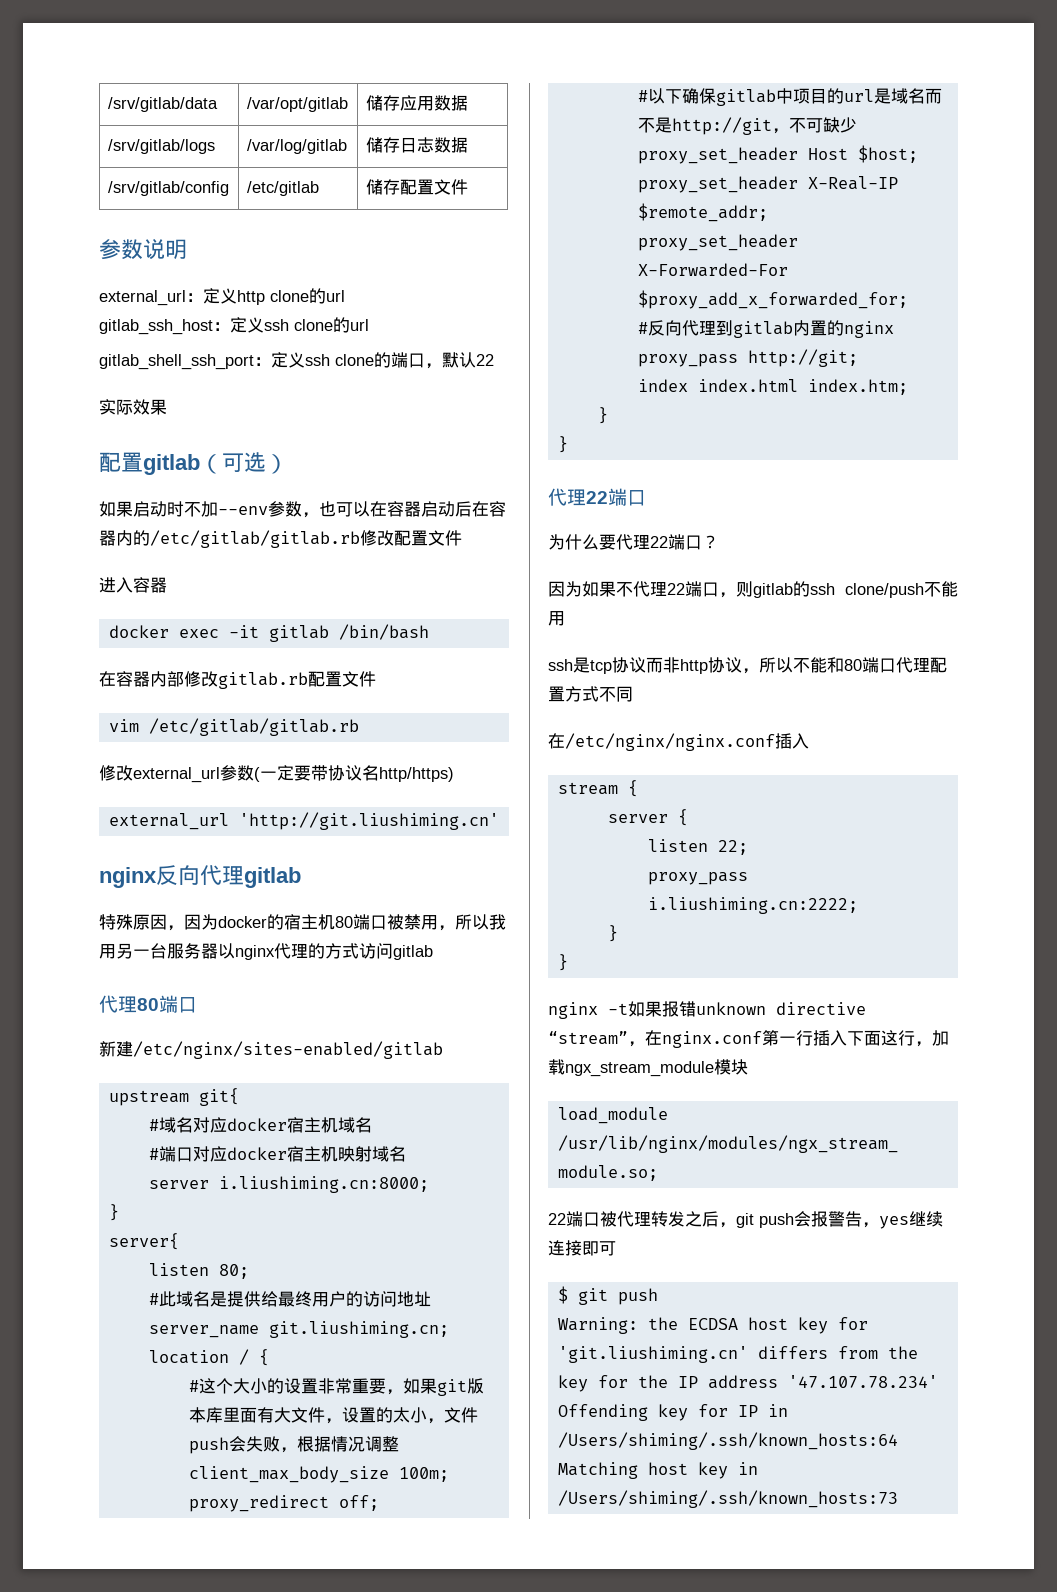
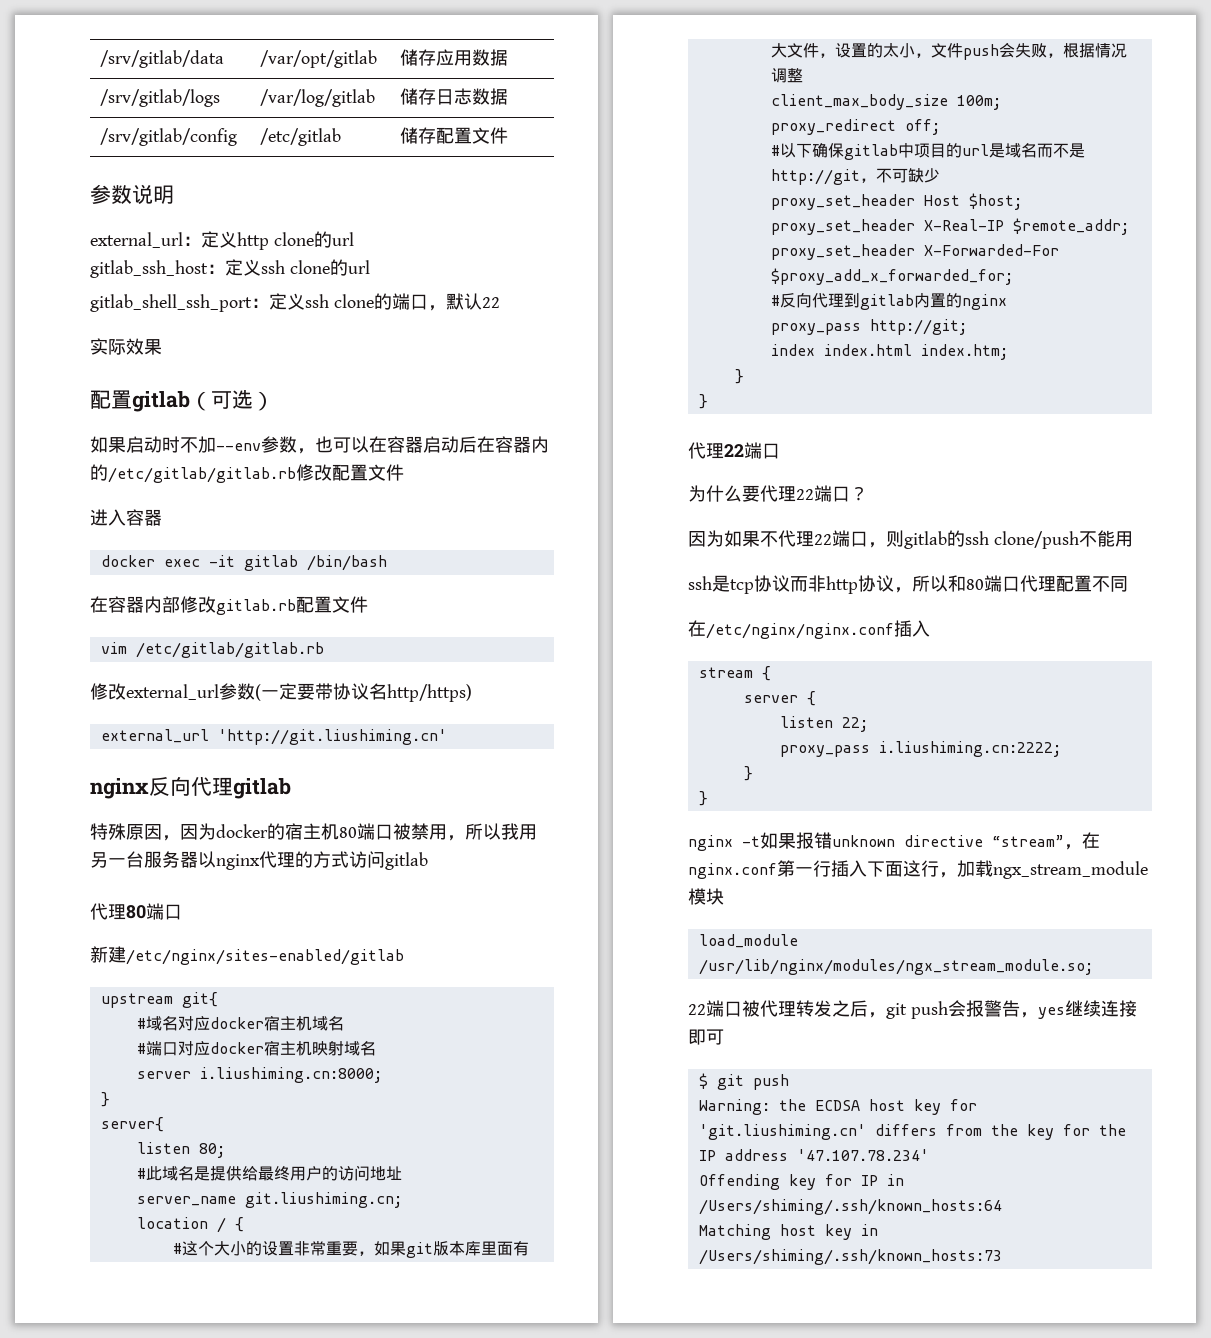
[793,657,827,673] 不能 -> (948, 583) none
[565,686,599,702] 方式 -> (1092, 583) none

